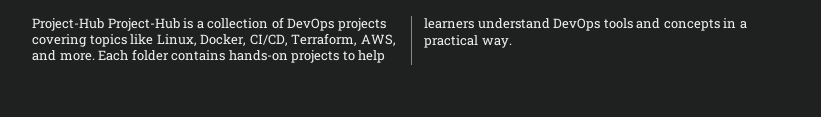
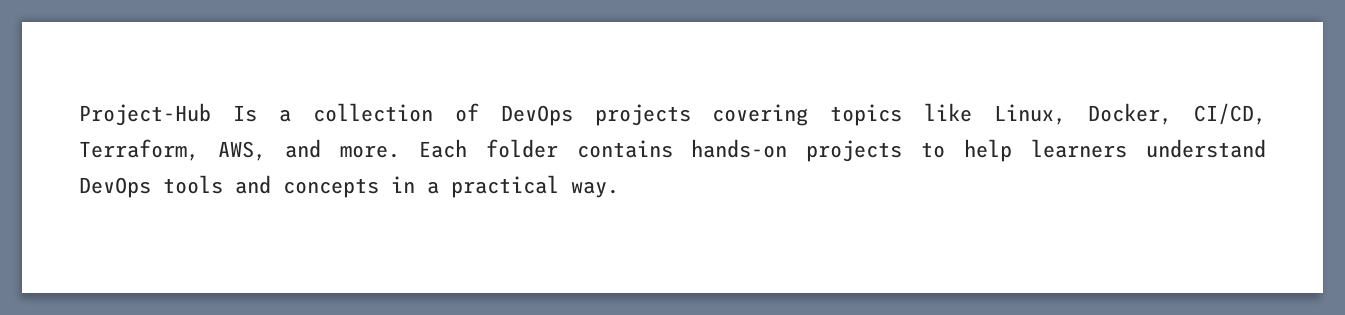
[32,18,194,31] Project-Hub Project-Hub is -> [79,103,257,126] Project-Hub Is

